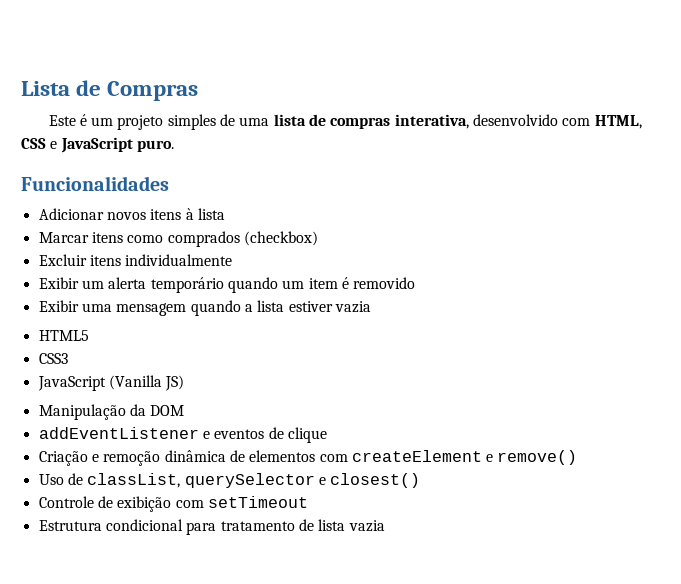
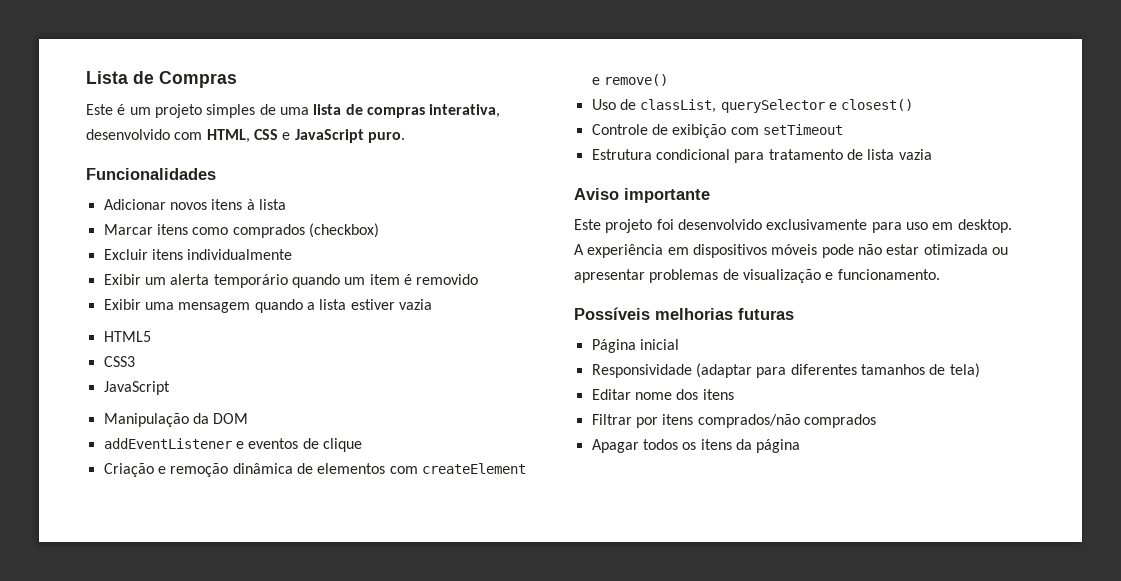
[108,375,185,391] (Vanilla JS) -> (170, 388) none
(385, 526) none -> [574,188,710,203] [574,219,1012,233] [574,244,1008,258] [574,269,940,283] [574,307,794,320] [591,339,679,353] [591,363,980,378] [591,389,734,400] [591,414,876,428] [591,439,801,453] // Aviso importante // Este projeto foi desenvolvido exclusivamente para uso em desktop. A experiência em dispositivos móveis pode não estar otimizada ou apresentar problemas de visualização e funcionamento. // Possíveis melhorias futuras // Página inicial // Responsividade (adaptar para diferentes tamanhos de tela) // Editar nome dos itens // Filtrar por itens comprados/não comprados // Apagar todos os itens da página

